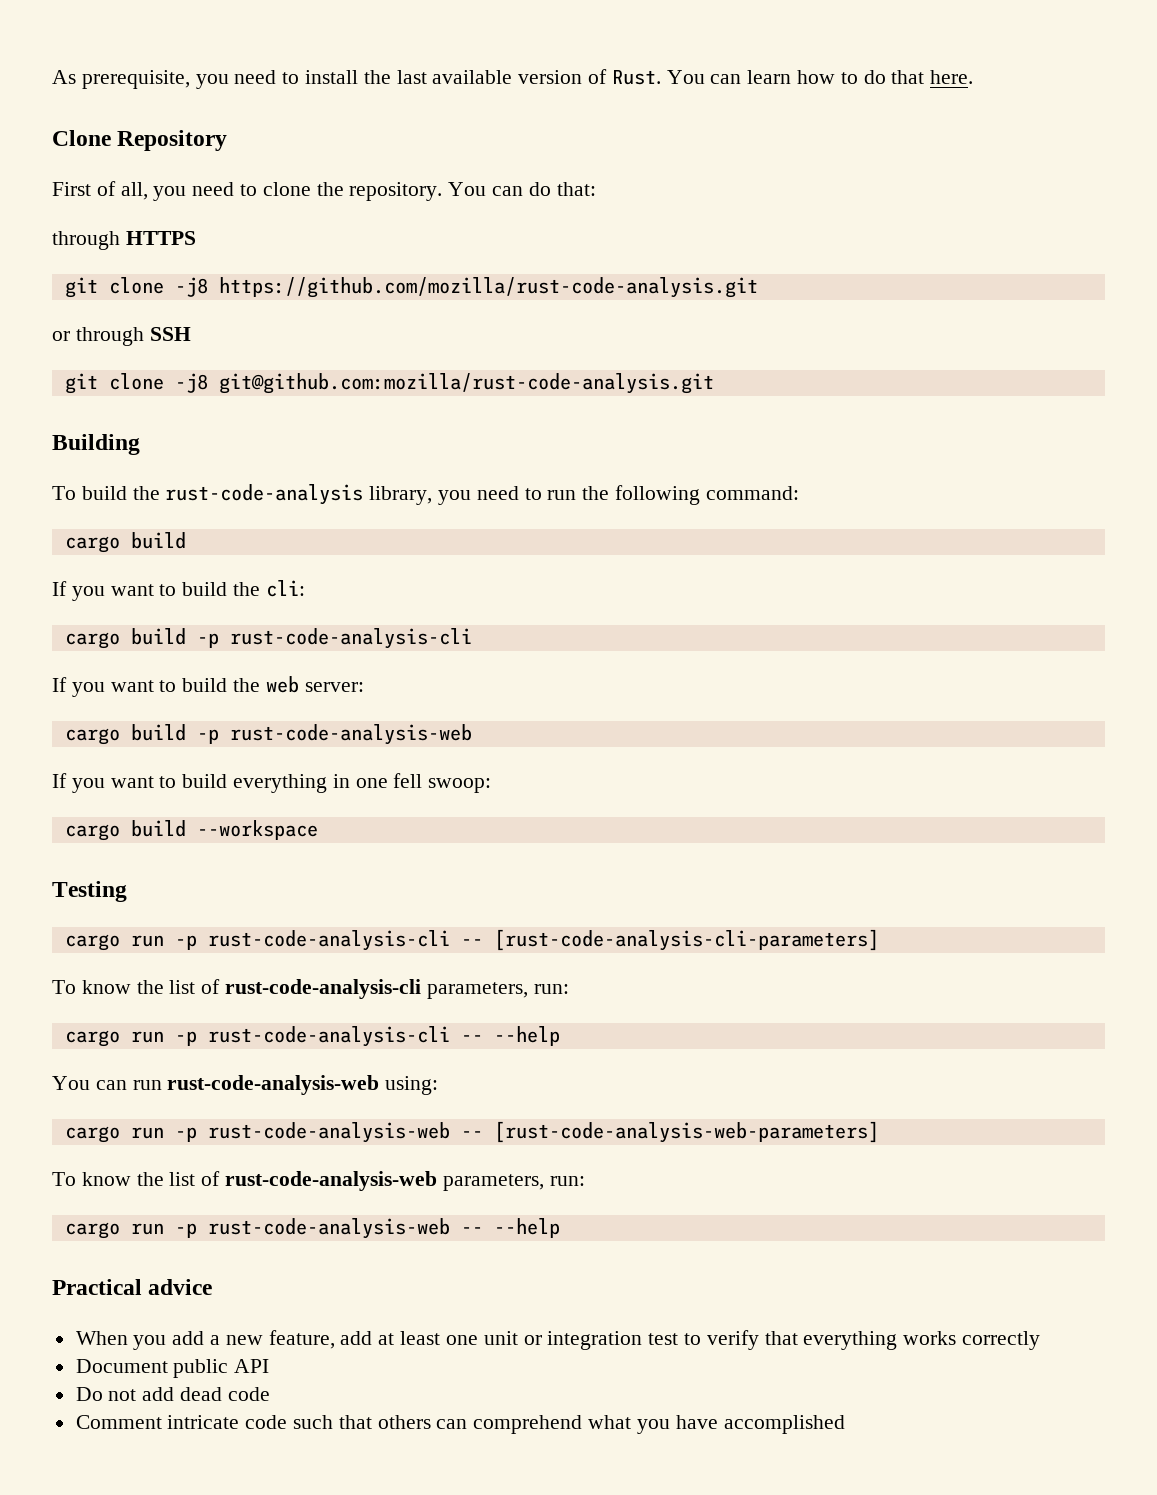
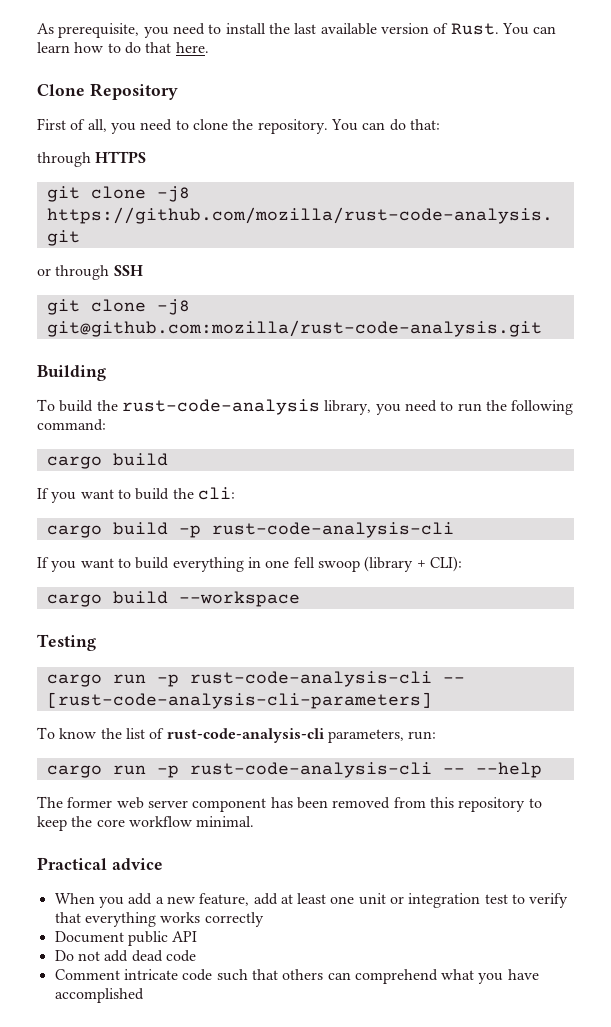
[52,676,364,697] [64,724,472,745] // If you want to build the web server: // cargo build -p rust-code-analysis-web -> (454, 530) none
[428,778,492,793] swoop: -> [317,556,462,572] swoop (library + CLI):
[52,1075,439,1095] [64,1121,879,1143] [52,1171,585,1191] [64,1218,560,1239] You can run rust-code-analysis-web using: // cargo run -p rust-code-analysis-web -- [rust-code-analysis-web-parameters] // To know the list of rust-code-analysis-web parameters, run: // cargo run -p rust-code-analysis-web -- --help -> [37,796,542,812] [37,816,255,831] The former web server component has been removed from this repository to keep the core workflow minimal.

